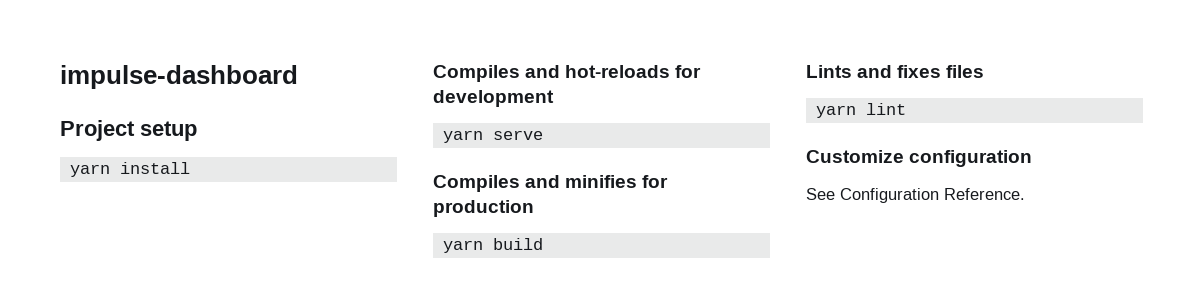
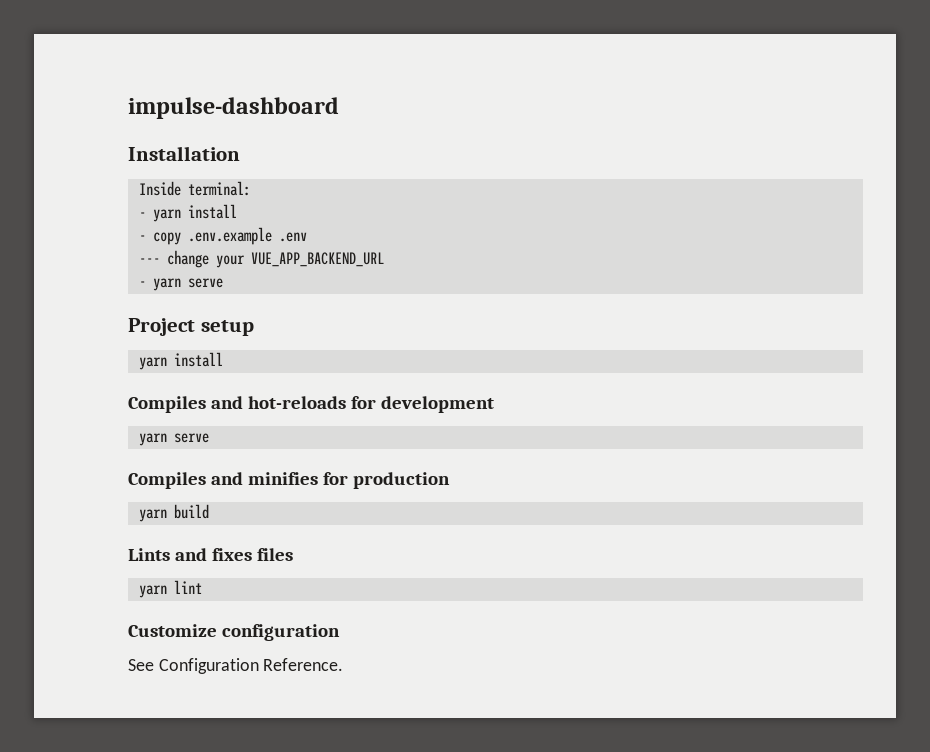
(298, 77) none -> [128,146,240,161] [138,181,251,196] [138,204,237,222] [138,227,307,245] [138,250,384,268] [138,278,223,291] // Installation // Inside terminal: // - yarn install // - copy .env.example .env // --- change your VUE_APP_BACKEND_URL // - yarn serve

